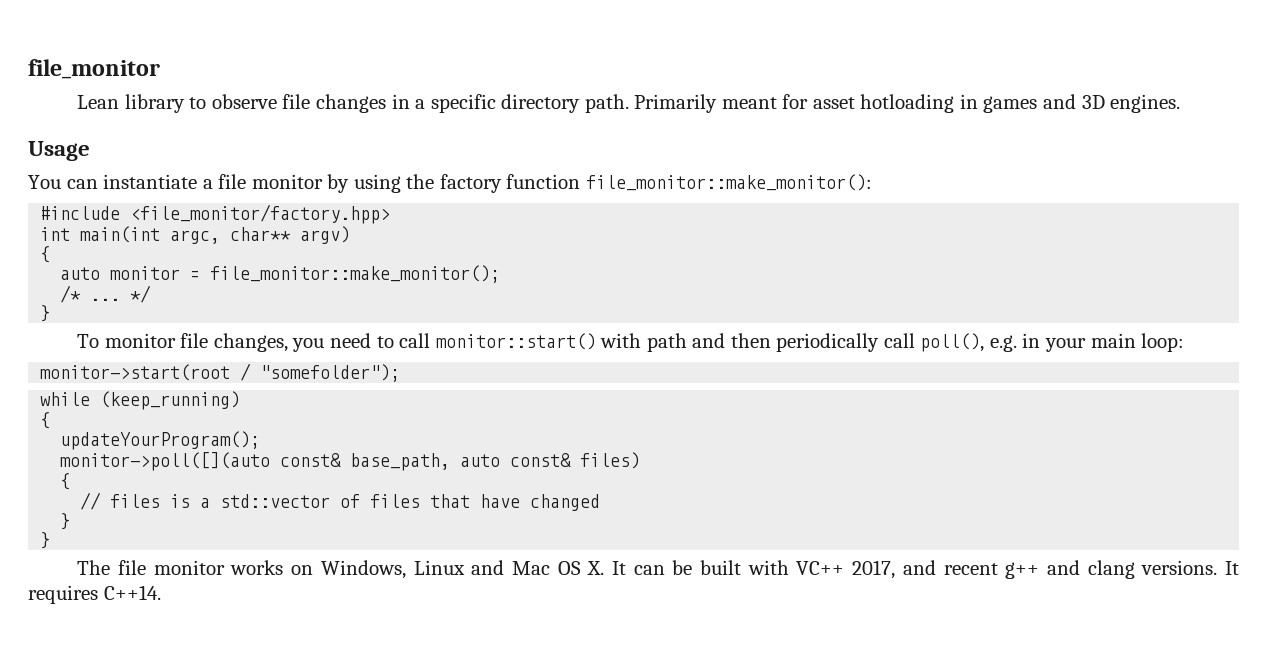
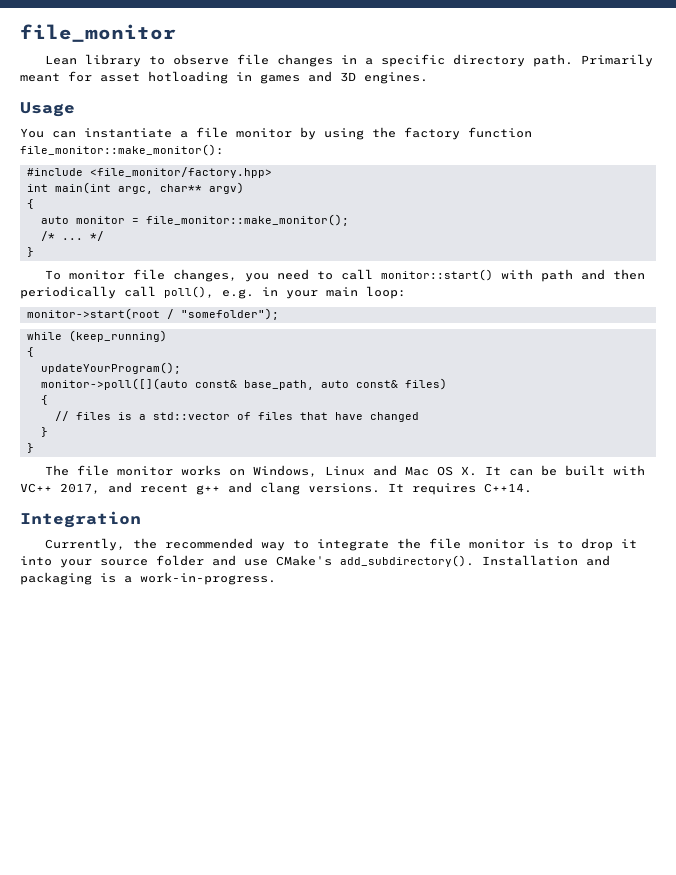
(161, 592) none -> [20,511,141,528] [45,538,638,551] [20,555,610,568] [20,572,276,585] // Integration // Currently, the recommended way to integrate the file monitor is to drop it into your source folder and use CMake's add_subdirectory(). Installation and packaging is a work-in-progress.

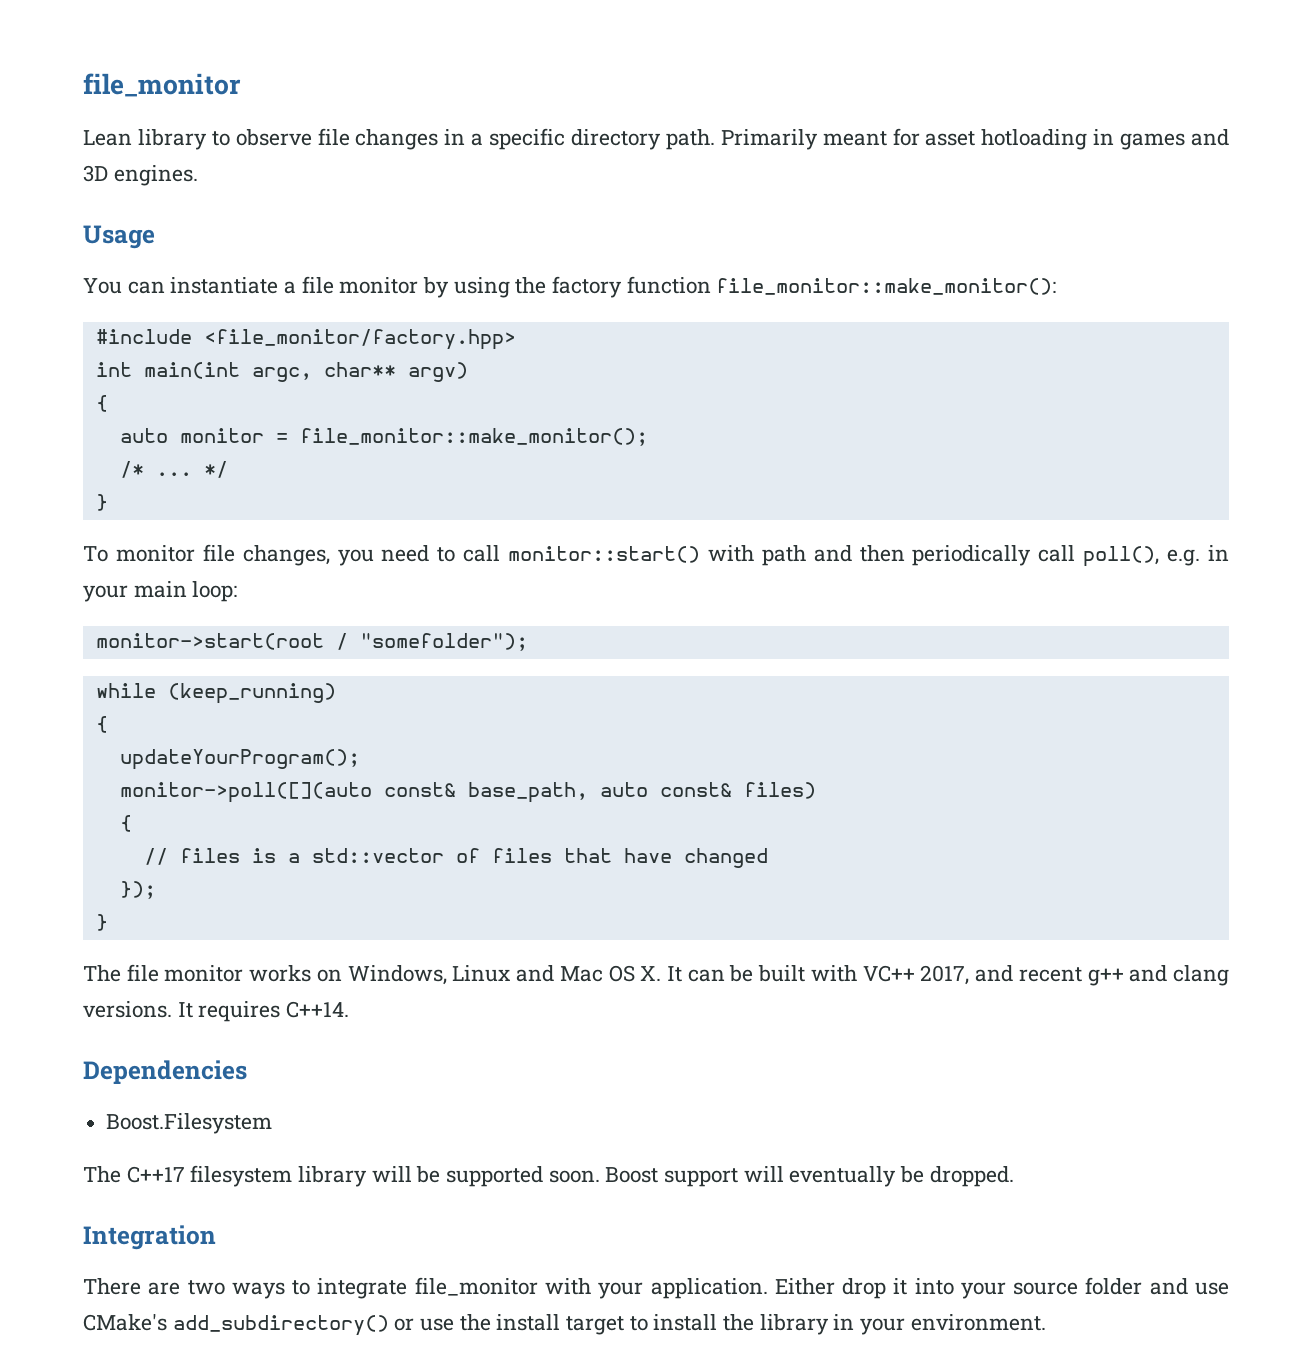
[40,427,48,437] } -> [119,881,156,899] });
[20,511,141,528] [45,538,574,551] Integration // Currently, the recommended way to integrate the file monitor is to -> [83,1060,247,1084] [106,1113,273,1134] [83,1165,1014,1187] [83,1225,216,1250] [83,1277,835,1299] Dependencies // Boost.Filesystem // The C++17 filesystem library will be supported soon. Boost support will eventually be dropped. // Integration // There are two ways to integrate file_monitor with your application. Either
[340,555,610,567] [20,572,276,585] add_subdirectory(). Installation and packaging is a work-in-progress. -> [172,1314,1046,1336] add_subdirectory() or use the install target to install the library in your environment.

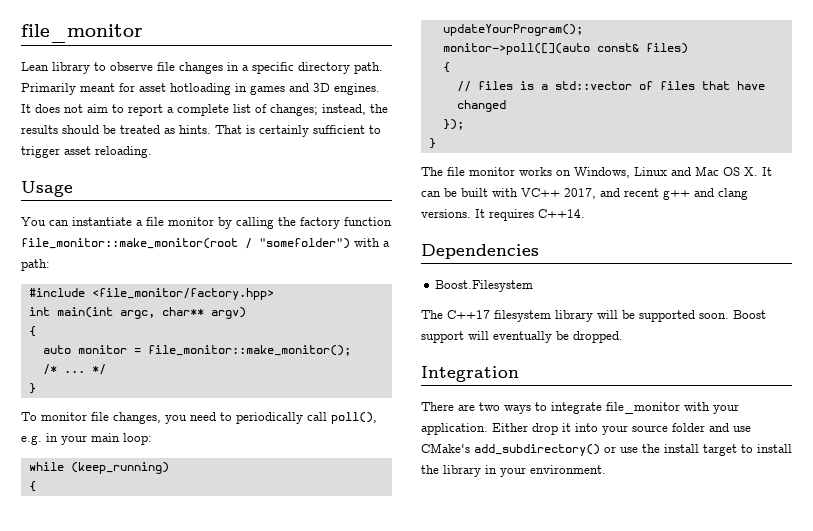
(198, 175) none -> [21,104,388,116] [21,125,381,137] [21,146,152,158] It does not aim to report a complete list of changes; instead, the results should be treated as hints. That is certainly sufficient to trigger asset reloading.
[453,277,510,298] using -> [236,217,274,229] calling
[716,278,1057,295] file_monitor::make_monitor(): -> [21,238,390,249] [21,259,50,271] file_monitor::make_monitor(root / "somefolder") with a path:
[463,545,905,566] call monitor::start() with path and then -> (232, 416) none
[95,633,528,651] // monitor->start(root / "somefolder"); -> (152, 439) none
[467,782,732,803] base_path, auto const& -> (639, 47) none

